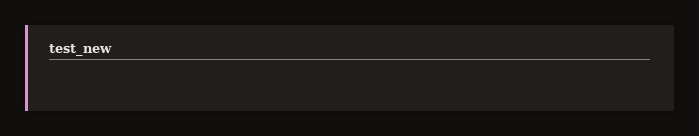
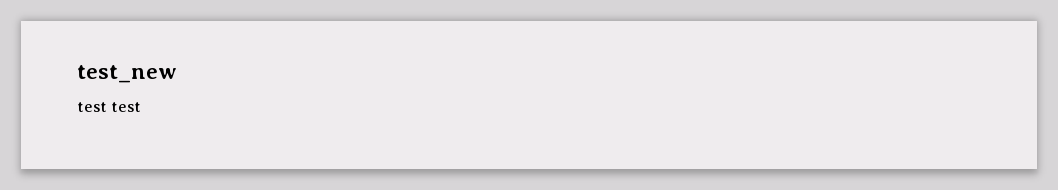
(112, 50) none -> [77,102,142,112] // test test

